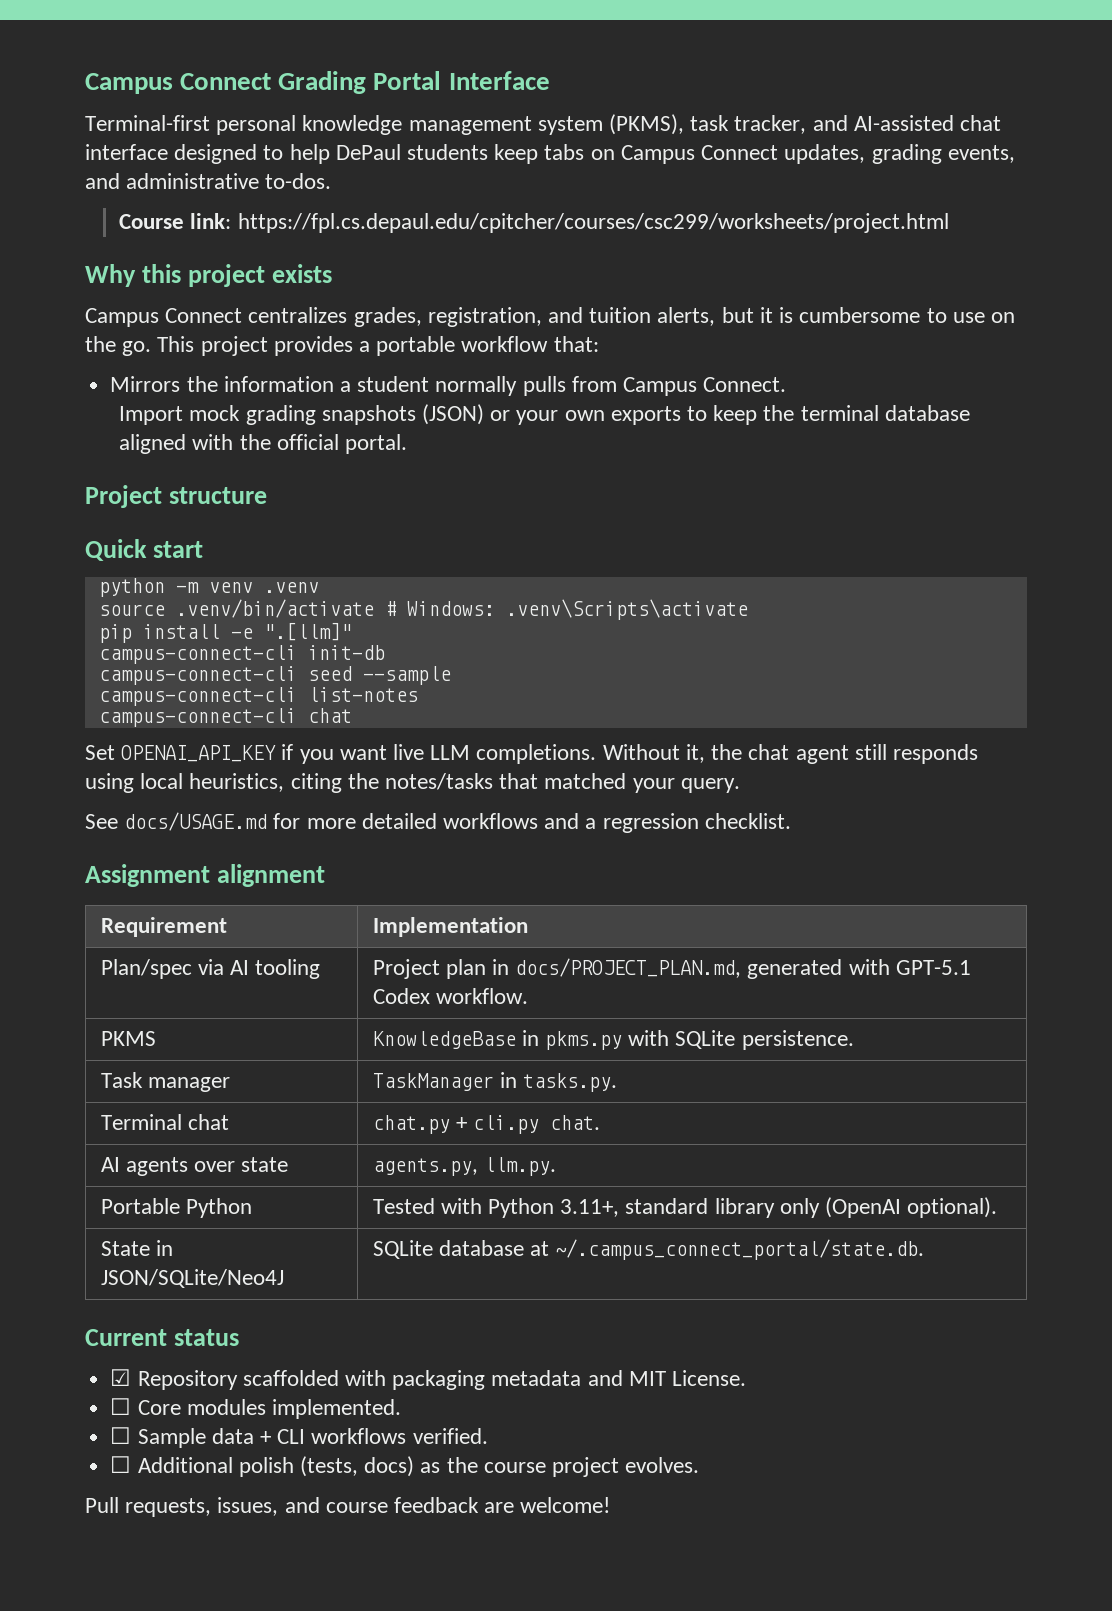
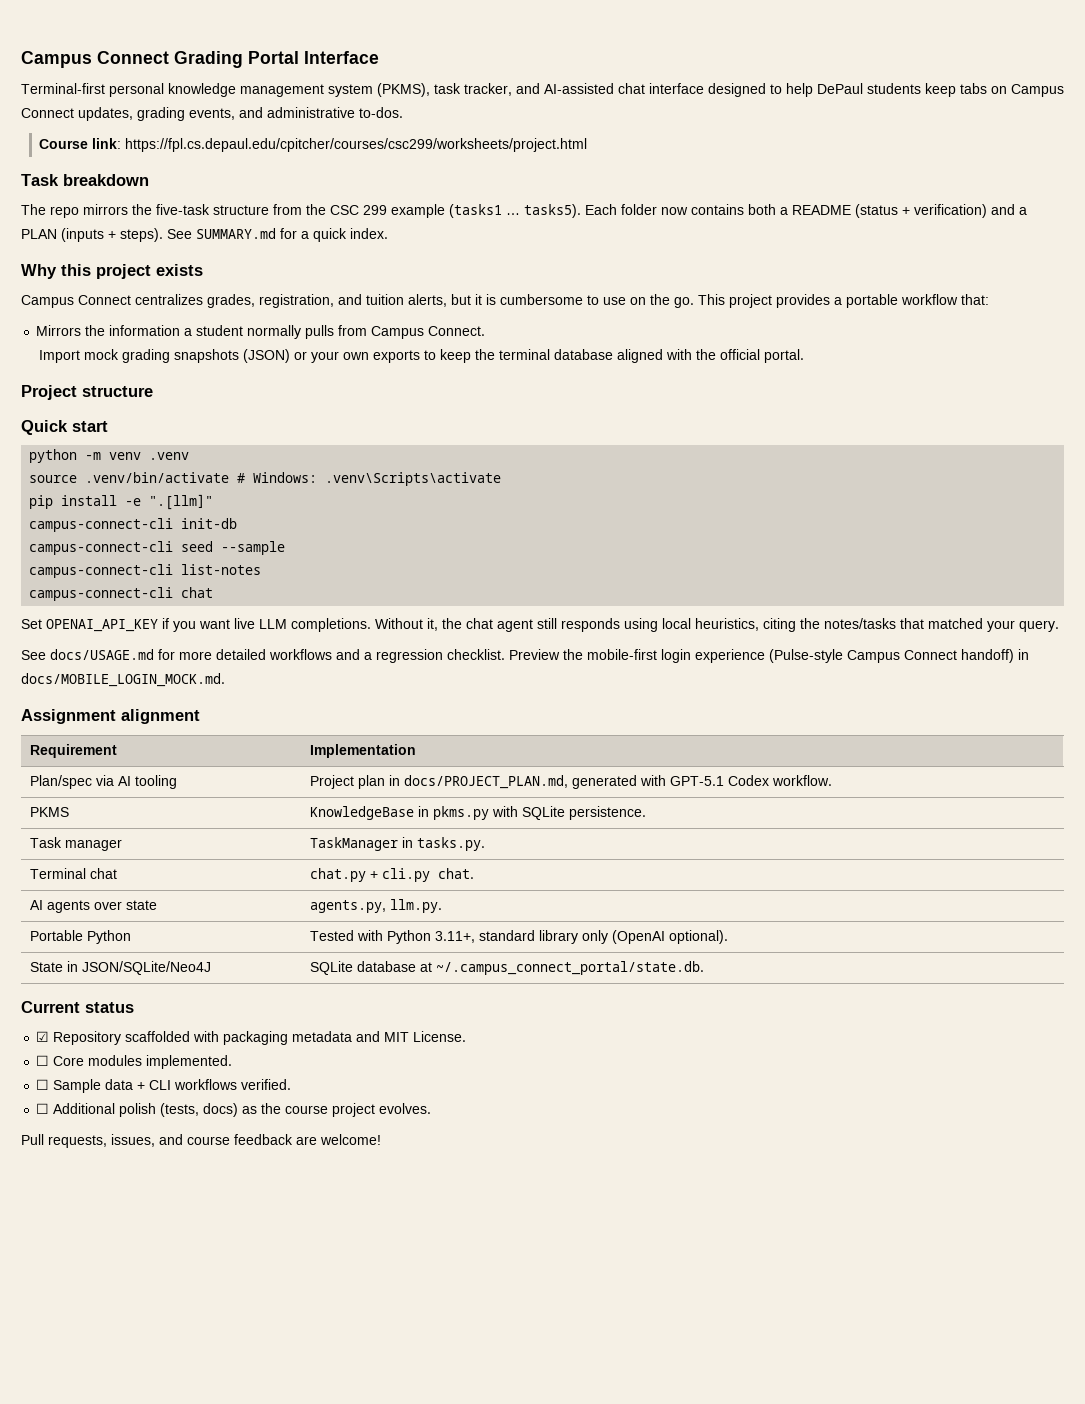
(949, 223) none -> [21,174,149,186] [21,204,1027,218] [21,228,388,242] // Task breakdown // The repo mirrors the five-task structure from the CSC 299 example (tasks1 … tasks5). Each folder now contains both a README (status + verification) and a PLAN (inputs + steps). See SUMMARY.md for a quick index.
(791, 821) none -> [509,649,1029,663] [21,673,225,687] Preview the mobile-first login experience (Pulse-style Campus Connect handoff) in docs/MOBILE_LOGIN_MOCK.md.

